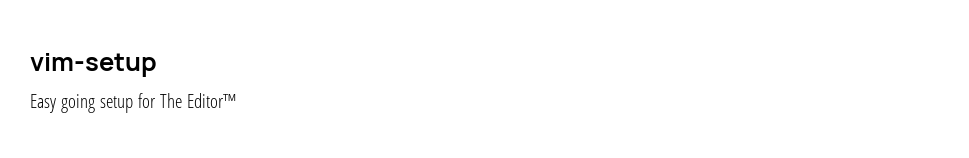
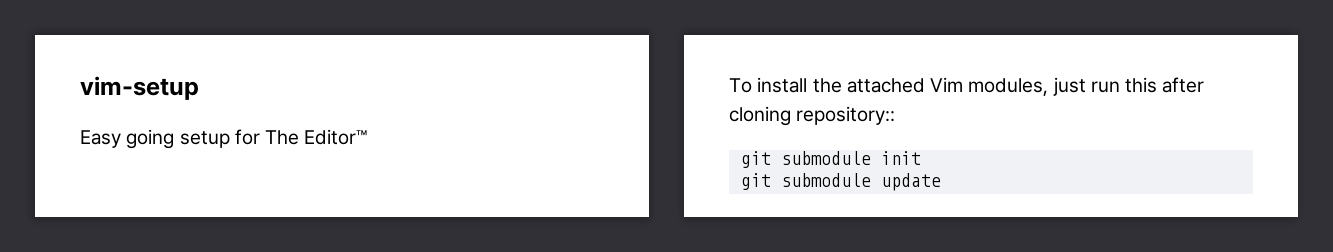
(236, 100) none -> [729,77,1205,96] [729,106,896,126] [740,151,921,168] [740,173,941,191] // To install the attached Vim modules, just run this after cloning repository:: // git submodule init // git submodule update

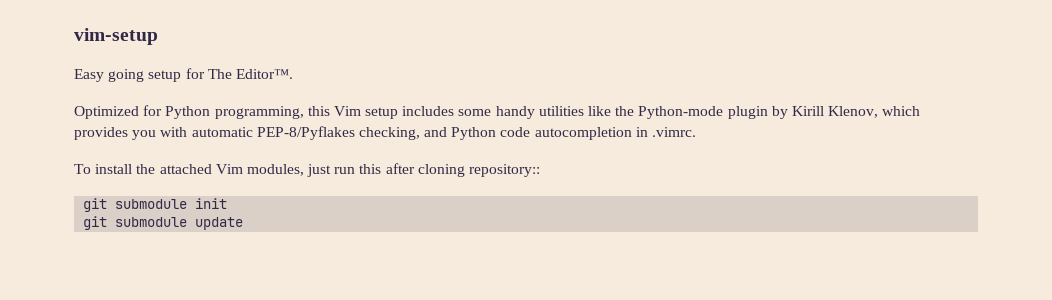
[304,129,368,145] Editor™ -> [235,69,293,79] [74,105,921,119] [74,126,697,140] Editor™. // Optimized for Python programming, this Vim setup includes some handy utilities like the Python-mode plugin by Kirill Klenov, which provides you with automatic PEP-8/Pyflakes checking, and Python code autocompletion in .vimrc.

